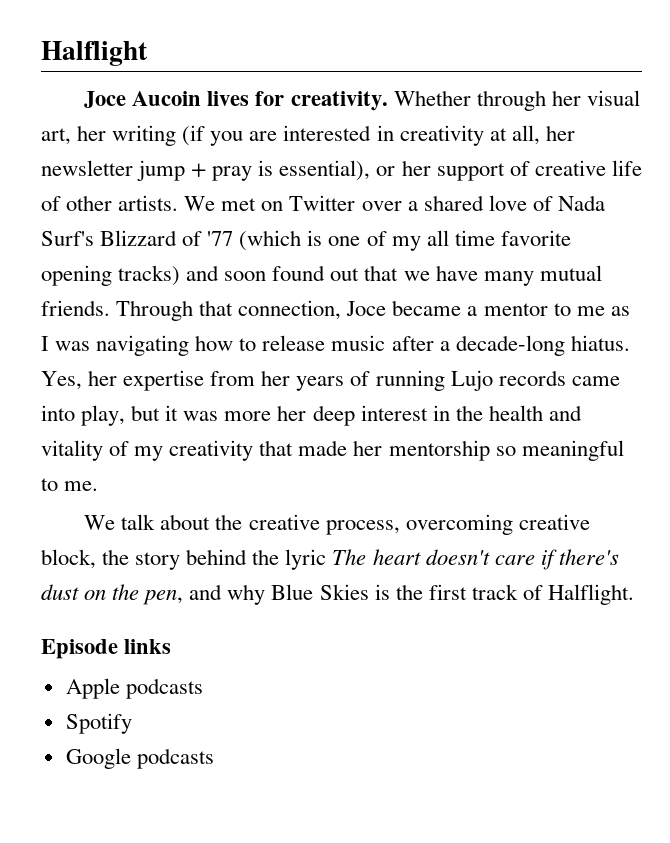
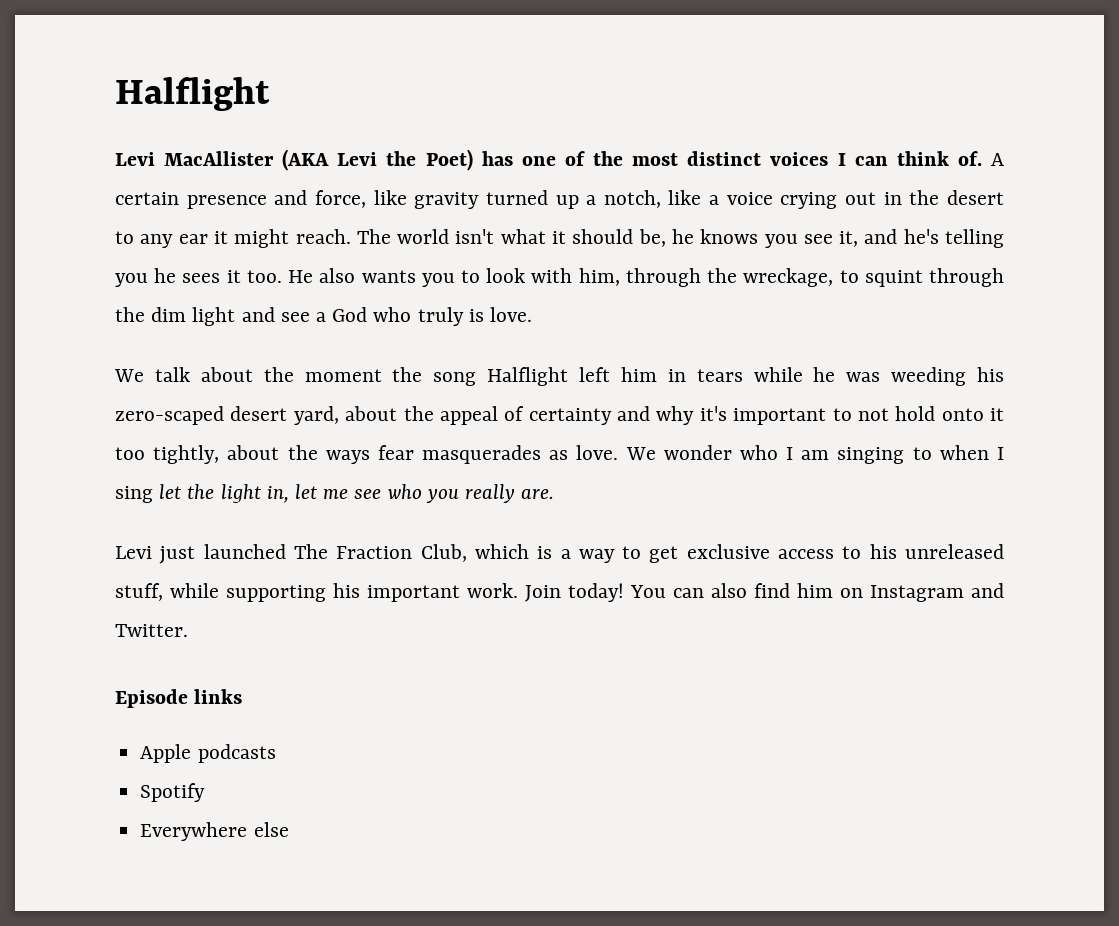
[84,90,640,111] [41,125,575,146] [41,160,642,181] [41,195,605,211] [41,230,571,251] [41,265,602,286] [41,300,630,321] [41,335,630,356] [41,370,620,391] [41,405,582,426] [41,440,624,461] [41,478,99,491] [84,514,590,535] [41,549,619,570] [41,584,634,605] Joce Aucoin lives for creativity. Whether through her visual art, her writing (if you are interested in creativity at all, her newsletter jump + pray is essential), or her support of creative life of other artists. We met on Twitter over a shared love of Nada Surf's Blizzard of '77 (which is one of my all time favorite opening tracks) and soon found out that we have many mutual friends. Through that connection, Joce became a mentor to me as I was navigating how to release music after a decade-long hiatus. Yes, her expertise from her years of running Lujo records came into play, but it was more her deep interest in the health and vitality of my creativity that made her mentorship so meaningful to me. // We talk about the creative process, overcoming creative block, the story behind the lyric The heart doesn't care if there's dust on the pen, and why Blue Skies is the first track of Halflight. -> [115,149,1005,171] [115,190,1004,209] [115,229,1004,248] [115,268,1004,287] [115,307,533,326] [114,367,1004,386] [115,406,1004,425] [115,445,1004,464] [115,484,555,503] [115,544,1004,564] [115,583,1004,602] [115,624,188,637] Levi MacAllister (AKA Levi the Poet) has one of the most distinct voices I can think of. A certain presence and force, like gravity turned up a notch, like a voice crying out in the desert to any ear it might reach. The world isn't what it should be, he knows you see it, and he's telling you he sees it too. He also wants you to look with him, through the wreckage, to squint through the dim light and see a God who truly is love. // We talk about the moment the song Halflight left him in tears while he was weeding his zero-scaped desert yard, about the appeal of certainty and why it's important to not hold onto it too tightly, about the ways fear masquerades as love. We wonder who I am singing to when I sing let the light in, let me see who you really are. // Levi just launched The Fraction Club, which is a way to get exclusive access to his unreleased stuff, while supporting his important work. Join today! You can also find him on Instagram and Twitter.
[65,748,214,769] Google podcasts -> [140,822,289,841] Everywhere else

